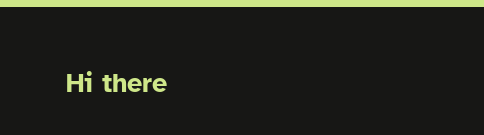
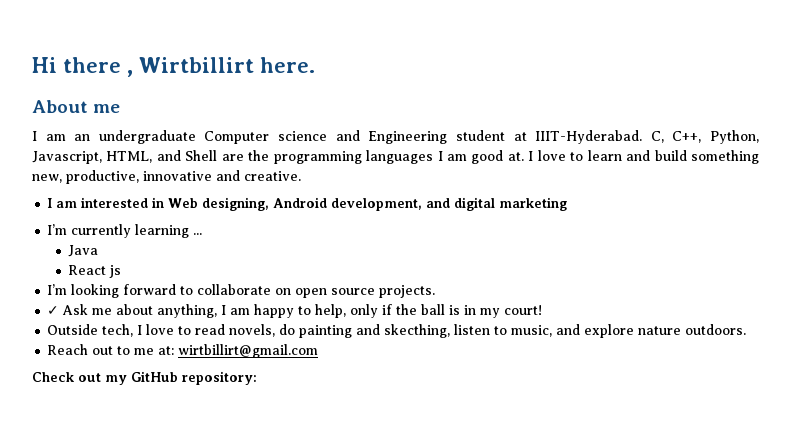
(167, 83) none -> [127,57,315,77] [32,100,121,113] [32,130,760,144] [32,150,760,164] [32,170,301,184] [47,197,568,211] [47,224,203,238] [68,245,99,257] [68,265,122,278] [47,284,436,298] [47,304,543,318] [47,324,747,338] [47,344,319,358] [32,371,257,385] , Wirtbillirt here. // About me // I am an undergraduate Computer science and Engineering student at IIIT-Hyderabad. C, C++, Python, Javascript, HTML, and Shell are the programming languages I am good at. I love to learn and build something new, productive, innovative and creative. // I am interested in Web designing, Android development, and digital marketing // I’m currently learning ... // Java // React js // I’m looking forward to collaborate on open source projects. // ✓ Ask me about anything, I am happy to help, only if the ball is in my court! // Outside tech, I love to read novels, do painting and skecthing, listen to music, and explore nature outdoors. // Reach out to me at: wirtbillirt@gmail.com // Check out my GitHub repository:

